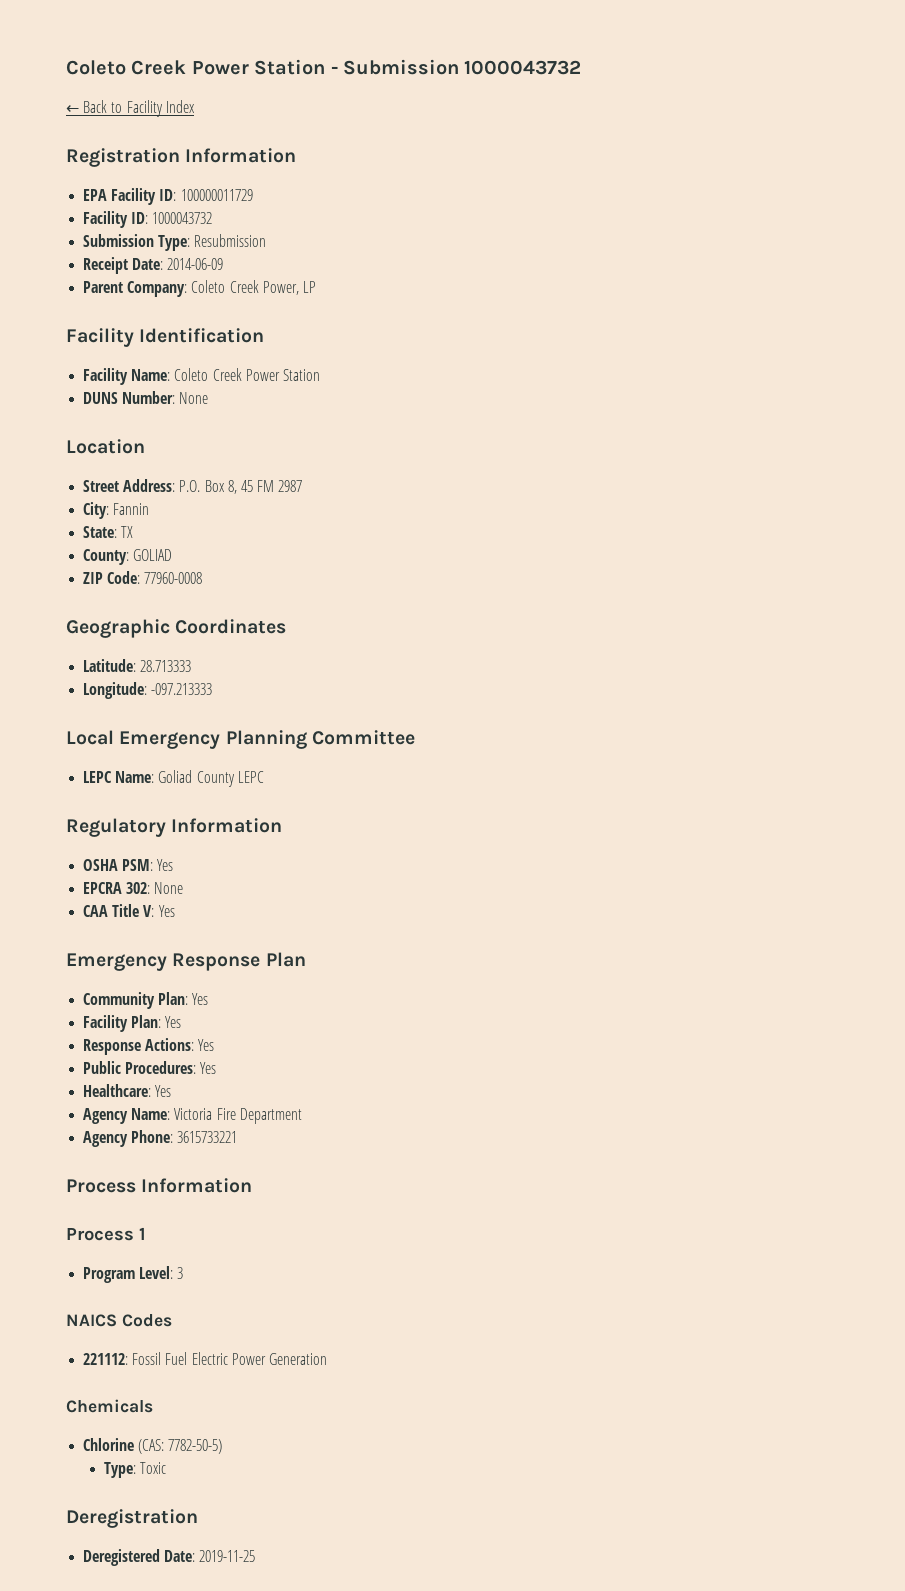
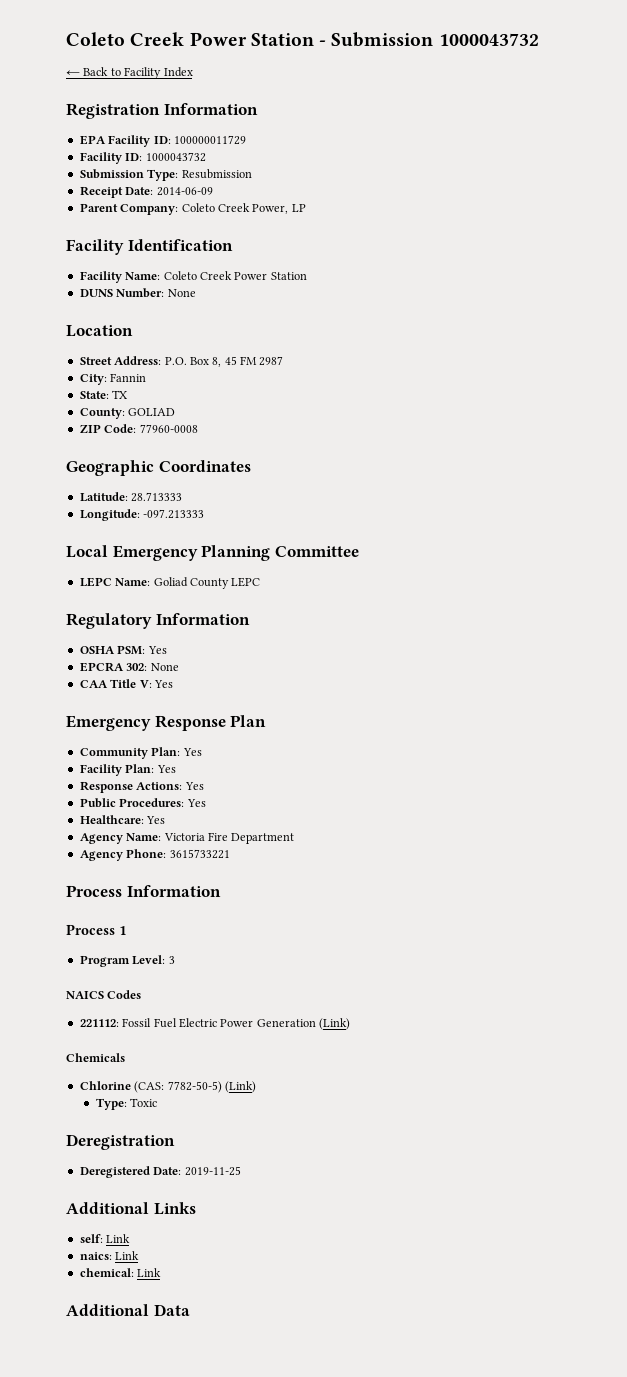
(327, 1359) none -> [319,1018,350,1030] (Link)
(223, 1446) none -> [224,1081,256,1093] (Link)
(256, 1556) none -> [66,1202,196,1215] [79,1234,131,1243] [79,1251,140,1260] [79,1268,162,1277] [66,1304,190,1316] // Additional Links // self: Link // naics: Link // chemical: Link // Additional Data

